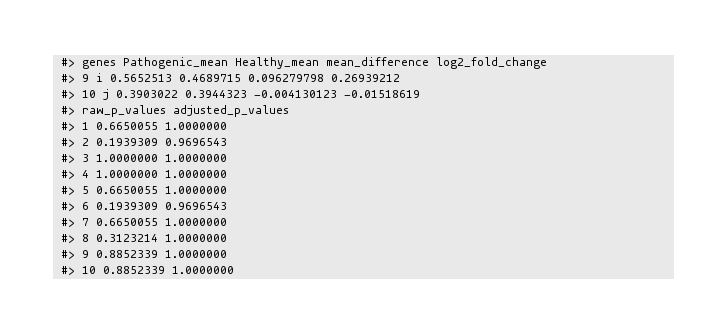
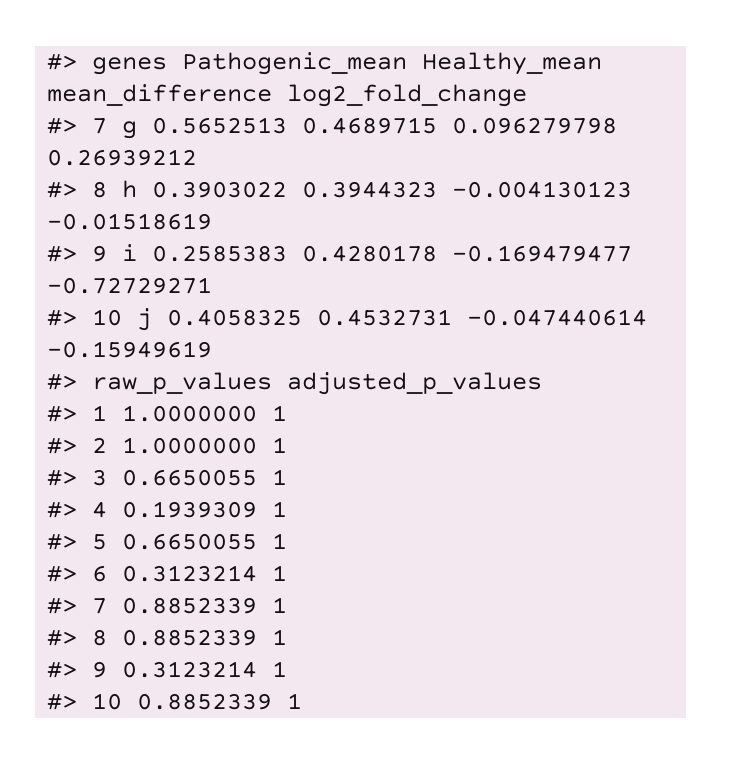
[81,73,103,82] 9 i -> [92,118,138,139] 7 g
[81,89,109,100] 10 j -> [92,180,138,198] 8 h
(420, 94) none -> [47,244,633,262] [47,277,213,294] [47,308,648,331] [47,341,213,358] // #> 9 i 0.2585383 0.4280178 -0.169479477 -0.72729271 // #> 10 j 0.4058325 0.4532731 -0.047440614 -0.15949619
[95,122,227,130] 0.6650055 1.0000000 -> [122,405,288,422] 1.0000000 1
[95,138,227,146] 0.1939309 0.9696543 -> [122,437,288,454] 1.0000000 1
[95,154,227,162] 1.0000000 1.0000000 -> [122,469,288,486] 0.6650055 1
[95,170,227,178] 1.0000000 1.0000000 -> [122,501,288,518] 0.1939309 1
[164,186,227,194] 1.0000000 -> [272,533,288,549] 1
[95,202,227,210] [60,218,227,227] [60,234,227,243] [60,250,227,259] 0.1939309 0.9696543 // #> 7 0.6650055 1.0000000 // #> 8 0.3123214 1.0000000 // #> 9 0.8852339 1.0000000 -> [122,565,288,582] [47,597,288,614] [47,629,288,646] [47,661,288,678] 0.3123214 1 // #> 7 0.8852339 1 // #> 8 0.8852339 1 // #> 9 0.3123214 1
[171,266,234,274] 1.0000000 -> [287,693,303,709] 1

